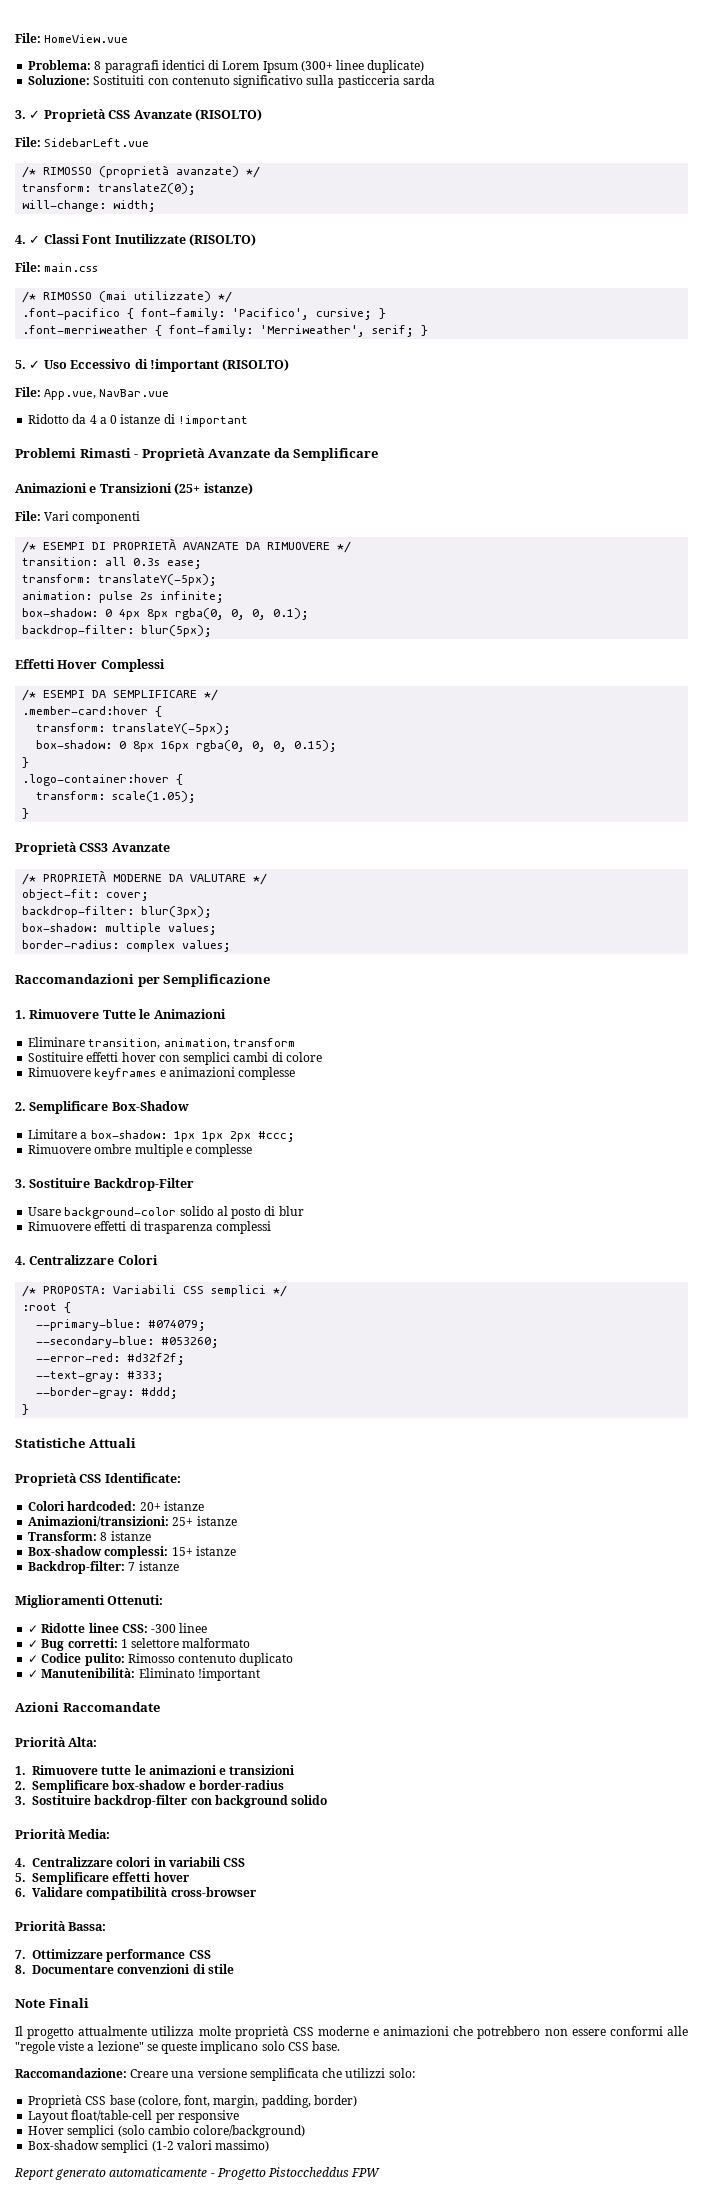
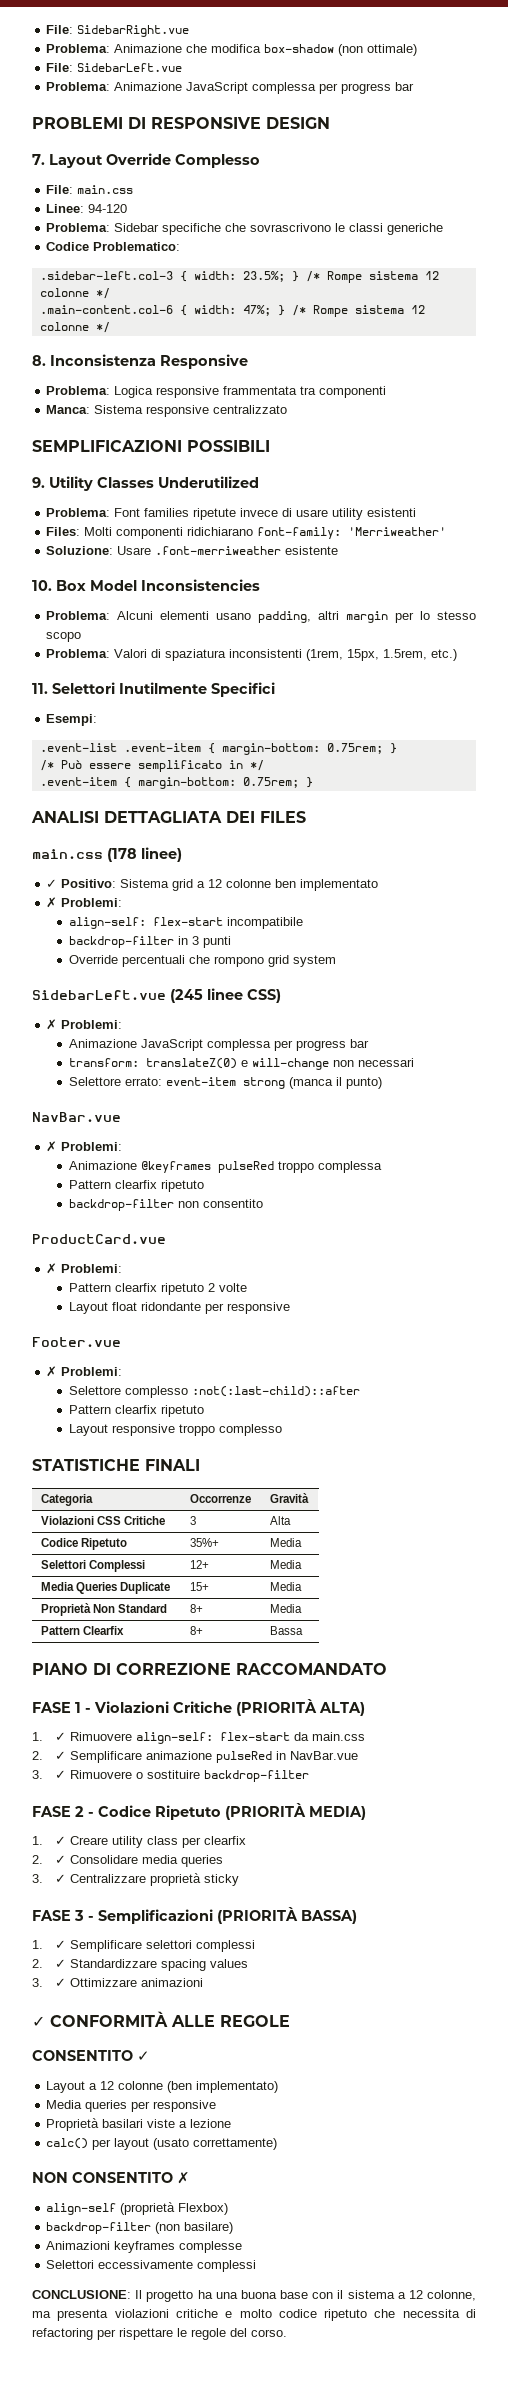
[15,33,129,43] [28,60,425,73] [28,75,435,88] [15,109,262,122] [15,137,150,147] [22,165,261,178] [22,183,197,195] [22,200,157,212] [15,234,256,246] [15,262,99,272] [22,291,233,303] [22,308,387,320] [22,325,429,337] [15,359,290,372] [15,387,170,400] [28,414,248,427] [15,448,379,461] [15,483,253,495] [15,511,141,524] [22,538,352,553] [22,557,203,569] [22,574,218,586] [22,591,225,603] [22,608,310,620] [22,625,213,637] [15,659,165,672] [22,689,219,701] [22,706,163,717] [36,723,232,735] [36,740,338,752] [22,757,30,768] [22,774,184,786] [36,791,197,803] [22,808,30,819] [15,842,170,855] [22,870,268,885] [22,889,150,901] [22,906,213,918] [22,923,218,935] [22,940,232,952] [15,974,271,987] [15,1009,226,1019] [28,1037,295,1049] [28,1052,322,1065] [28,1067,296,1080] [15,1101,189,1114] [28,1129,295,1142] [28,1144,253,1157] [15,1178,194,1191] [28,1206,304,1219] [28,1221,272,1234] [15,1255,158,1265] [22,1285,288,1297] [22,1302,72,1313] [36,1319,207,1331] [36,1336,220,1348] [36,1353,186,1365] [36,1371,165,1382] [36,1387,179,1399] [22,1404,30,1415] [15,1438,136,1448] [15,1473,181,1486] [28,1501,204,1511] [28,1516,237,1527] [28,1531,151,1541] [28,1546,236,1559] [28,1561,179,1574] [15,1595,164,1608] [28,1623,208,1633] [28,1638,251,1651] [28,1653,294,1666] [28,1668,260,1681] [15,1702,160,1712] [15,1737,98,1747] [15,1765,296,1775] [15,1780,284,1793] [15,1795,328,1808] [15,1829,111,1839] [15,1857,246,1867] [15,1872,190,1885] [15,1887,257,1900] [15,1921,107,1931] [15,1949,211,1962] [15,1964,234,1974] [15,1998,89,2008] [15,2026,688,2039] [15,2041,341,2054] [15,2068,415,2081] [28,2095,357,2108] [28,2110,239,2123] [28,2125,306,2138] [28,2140,270,2153] [14,2167,381,2180] File: HomeView.vue // Problema: 8 paragrafi identici di Lorem Ipsum (300+ linee duplicate) // Soluzione: Sostituiti con contenuto significativo sulla pasticceria sarda // 3. ✓ Proprietà CSS Avanzate (RISOLTO) // File: SidebarLeft.vue // /* RIMOSSO (proprietà avanzate) */ // transform: translateZ(0); // will-change: width; // 4. ✓ Classi Font Inutilizzate (RISOLTO) // File: main.css // /* RIMOSSO (mai utilizzate) */ // .font-pacifico { font-family: 'Pacifico', cursive; } // .font-merriweather { font-family: 'Merriweather', serif; } // 5. ✓ Uso Eccessivo di !important (RISOLTO) // File: App.vue, NavBar.vue // Ridotto da 4 a 0 istanze di !important // Problemi Rimasti - Proprietà Avanzate da Semplificare // Animazioni e Transizioni (25+ istanze) // File: Vari componenti // /* ESEMPI DI PROPRIETÀ AVANZATE DA RIMUOVERE */ // transition: all 0.3s ease; // transform: translateY(-5px); // animation: pulse 2s infinite; // box-shadow: 0 4px 8px rgba(0, 0, 0, 0.1); // backdrop-filter: blur(5px); // Effetti Hover Complessi // /* ESEMPI DA SEMPLIFICARE */ // .member-card:hover { // transform: translateY(-5px); // box-shadow: 0 8px 16px rgba(0, 0, 0, 0.15); // } // .logo-container:hover { // transform: scale(1.05); // } // Proprietà CSS3 Avanzate // /* PROPRIETÀ MODERNE DA VALUTARE */ // object-fit: cover; // backdrop-filter: blur(3px); // box-shadow: multiple values; // border-radius: complex values; // Raccomandazioni per Semplificazione // 1. Rimuovere Tutte le Animazioni // Eliminare transition, animation, transform // Sostituire effetti hover con semplici cambi di colore // Rimuovere keyframes e animazioni complesse // 2. Semplificare Box-Shadow // Limitare a box-shadow: 1px 1px 2px #ccc; // Rimuovere ombre multiple e complesse // 3. Sostituire Backdrop-Filter // Usare background-color solido al posto di blur // Rimuovere effetti di trasparenza complessi // 4. Centralizzare Colori // /* PROPOSTA: Variabili CSS semplici */ // :root { // --primary-blue: #074079; // --secondary-blue: #053260; // --error-red: #d32f2f; // --text-gray: #333; // --border-gray: #ddd; // } // Statistiche Attuali // Proprietà CSS Identificate: // Colori hardcoded: 20+ istanze // Animazioni/transizioni: 25+ istanze // Transform: 8 istanze // Box-shadow complessi: 15+ istanze // Backdrop-filter: 7 istanze // Miglioramenti Ottenuti: // ✓ Ridotte linee CSS: -300 linee // ✓ Bug corretti: 1 selettore malformato // ✓ Codice pulito: Rimosso contenuto duplicato // ✓ Manutenibilità: Eliminato !important // Azioni Raccomandate // Priorità Alta: // 1. Rimuovere tutte le animazioni e transizioni // 2. Semplificare box-shadow e border-radius // 3. Sostituire backdrop-filter con background solido // Priorità Media: // 4. Centralizzare colori in variabili CSS // 5. Semplificare effetti hover // 6. Validare compatibilità cross-browser // Priorità Bassa: // 7. Ottimizzare performance CSS // 8. Documentare convenzioni di stile // Note Finali // Il progetto attualmente utilizza molte proprietà CSS moderne e animazioni che potrebbero non essere conformi alle "regole viste a lezione" se queste implicano solo CSS base. // Raccomandazione: Creare una versione semplificata che utilizzi solo: // Proprietà CSS base (colore, font, margin, padding, border) // Layout float/table-cell per responsive // Hover semplici (solo cambio colore/background) // Box-shadow semplici (1-2 valori massimo) // Report generato automaticamente - Progetto Pistoccheddus FPW -> [46,25,190,37] [46,44,418,56] [46,63,183,72] [46,82,415,94] [32,117,330,129] [32,153,260,168] [46,185,134,194] [46,204,128,213] [46,223,444,235] [46,242,181,251] [39,271,439,283] [39,288,110,299] [39,305,425,317] [39,322,110,333] [32,354,248,369] [46,386,387,398] [46,405,288,417] [32,440,270,452] [32,476,259,491] [46,508,417,520] [46,527,447,539] [46,546,339,555] [32,579,260,591] [46,611,476,623] [46,632,82,642] [46,649,458,661] [32,682,275,697] [46,714,98,726] [39,743,397,755] [39,760,264,772] [39,777,313,789] [31,811,306,823] [32,847,182,862] [46,879,379,891] [46,897,123,908] [69,917,304,929] [69,936,232,948] [69,955,337,967] [32,988,281,1003] [46,1019,123,1030] [69,1039,370,1051] [69,1058,415,1070] [69,1077,383,1089] [32,1112,121,1122] [46,1141,123,1152] [69,1161,383,1173] [69,1180,205,1192] [69,1199,264,1211] [32,1234,166,1244] [46,1263,123,1274] [69,1283,248,1295] [69,1302,291,1314] [32,1337,121,1347] [46,1366,123,1377] [69,1386,361,1398] [69,1405,205,1417] [69,1424,283,1436] [32,1459,200,1471] [40,1494,93,1506] [189,1494,251,1503] [269,1493,309,1503] [40,1516,166,1525] [189,1516,196,1525] [269,1516,291,1525] [40,1538,127,1550] [189,1538,219,1547] [269,1538,302,1547] [40,1560,145,1572] [189,1560,209,1569] [269,1560,302,1569] [40,1582,171,1594] [189,1582,209,1591] [269,1582,302,1591] [40,1603,168,1616] [189,1604,203,1613] [269,1604,302,1613] [40,1626,124,1635] [189,1626,203,1635] [269,1626,303,1635] [32,1663,387,1675] [32,1699,365,1716] [32,1732,365,1744] [32,1751,358,1763] [32,1770,309,1782] [32,1803,366,1820] [32,1836,246,1848] [32,1855,223,1867] [32,1873,239,1886] [32,1907,357,1924] [32,1940,255,1952] [32,1959,248,1971] [32,1978,203,1987] [32,2011,290,2027] [32,2050,150,2061] [46,2081,279,2093] [46,2100,217,2112] [46,2118,232,2131] [46,2138,278,2150] [32,2172,190,2184] [46,2202,229,2215] [46,2222,234,2234] [46,2241,243,2253] [46,2260,257,2272] [32,2290,477,2302] [32,2309,477,2321] [32,2328,287,2340] File: SidebarRight.vue // Problema: Animazione che modifica box-shadow (non ottimale) // File: SidebarLeft.vue // Problema: Animazione JavaScript complessa per progress bar // PROBLEMI DI RESPONSIVE DESIGN // 7. Layout Override Complesso // File: main.css // Linee: 94-120 // Problema: Sidebar specifiche che sovrascrivono le classi generiche // Codice Problematico: // .sidebar-left.col-3 { width: 23.5%; } /* Rompe sistema 12 colonne */ // .main-content.col-6 { width: 47%; } /* Rompe sistema 12 colonne */ // 8. Inconsistenza Responsive // Problema: Logica responsive frammentata tra componenti // Manca: Sistema responsive centralizzato // SEMPLIFICAZIONI POSSIBILI // 9. Utility Classes Underutilized // Problema: Font families ripetute invece di usare utility esistenti // Files: Molti componenti ridichiarano font-family: 'Merriweather' // Soluzione: Usare .font-merriweather esistente // 10. Box Model Inconsistencies // Problema: Alcuni elementi usano padding, altri margin per lo stesso scopo // Problema: Valori di spaziatura inconsistenti (1rem, 15px, 1.5rem, etc.) // 11. Selettori Inutilmente Specifici // Esempi: // .event-list .event-item { margin-bottom: 0.75rem; } // /* Può essere semplificato in */ // .event-item { margin-bottom: 0.75rem; } // ANALISI DETTAGLIATA DEI FILES // main.css (178 linee) // ✓ Positivo: Sistema grid a 12 colonne ben implementato // ✗ Problemi: // align-self: flex-start incompatibile // backdrop-filter in 3 punti // Override percentuali che rompono grid system // SidebarLeft.vue (245 linee CSS) // ✗ Problemi: // Animazione JavaScript complessa per progress bar // transform: translateZ(0) e will-change non necessari // Selettore errato: event-item strong (manca il punto) // NavBar.vue // ✗ Problemi: // Animazione @keyframes pulseRed troppo complessa // Pattern clearfix ripetuto // backdrop-filter non consentito // ProductCard.vue // ✗ Problemi: // Pattern clearfix ripetuto 2 volte // Layout float ridondante per responsive // Footer.vue // ✗ Problemi: // Selettore complesso :not(:last-child)::after // Pattern clearfix ripetuto // Layout responsive troppo complesso // STATISTICHE FINALI // Categoria | Occorrenze | Gravità // Violazioni CSS Critiche | 3 | Alta // Codice Ripetuto | 35%+ | Media // Selettori Complessi | 12+ | Media // Media Queries Duplicate | 15+ | Media // Proprietà Non Standard | 8+ | Media // Pattern Clearfix | 8+ | Bassa // PIANO DI CORREZIONE RACCOMANDATO // FASE 1 - Violazioni Critiche (PRIORITÀ ALTA) // 1. ✓ Rimuovere align-self: flex-start da main.css // 2. ✓ Semplificare animazione pulseRed in NavBar.vue // 3. ✓ Rimuovere o sostituire backdrop-filter // FASE 2 - Codice Ripetuto (PRIORITÀ MEDIA) // 1. ✓ Creare utility class per clearfix // 2. ✓ Consolidare media queries // 3. ✓ Centralizzare proprietà sticky // FASE 3 - Semplificazioni (PRIORITÀ BASSA) // 1. ✓ Semplificare selettori complessi // 2. ✓ Standardizzare spacing values // 3. ✓ Ottimizzare animazioni // ✓ CONFORMITÀ ALLE REGOLE // CONSENTITO ✓ // Layout a 12 colonne (ben implementato) // Media queries per responsive // Proprietà basilari viste a lezione // calc() per layout (usato correttamente) // NON CONSENTITO ✗ // align-self (proprietà Flexbox) // backdrop-filter (non basilare) // Animazioni keyframes complesse // Selettori eccessivamente complessi // CONCLUSIONE: Il progetto ha una buona base con il sistema a 12 colonne, ma presenta violazioni critiche e molto codice ripetuto che necessita di refactoring per rispettare le regole del corso.

